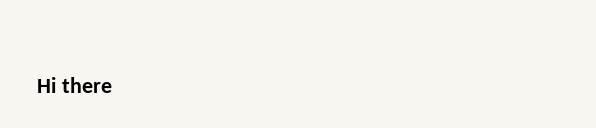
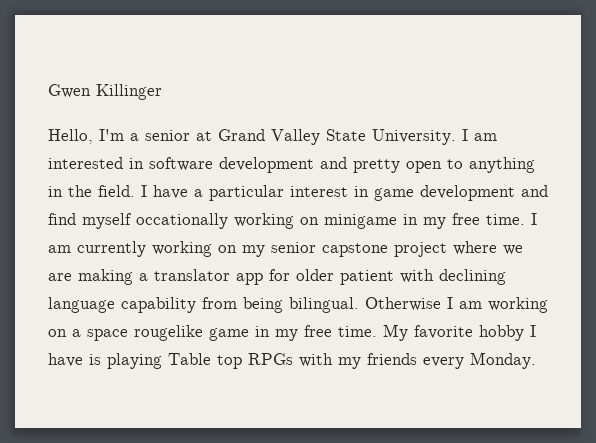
[37,77,112,93] Hi there -> [48,84,162,100] [48,129,497,145] [48,157,535,173] [48,185,548,201] [48,213,537,229] [48,241,523,257] [48,269,506,285] [48,297,548,313] [48,324,536,341] [48,352,536,369] Gwen Killinger // Hello, I'm a senior at Grand Valley State University. I am interested in software development and pretty open to anything in the field. I have a particular interest in game development and find myself occationally working on minigame in my free time. I am currently working on my senior capstone project where we are making a translator app for older patient with declining language capability from being bilingual. Otherwise I am working on a space rougelike game in my free time. My favorite hobby I have is playing Table top RPGs with my friends every Monday.

